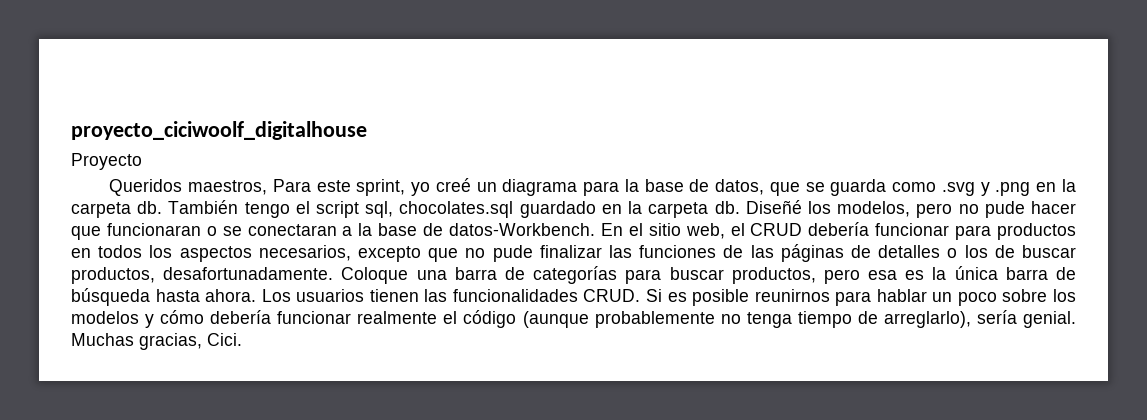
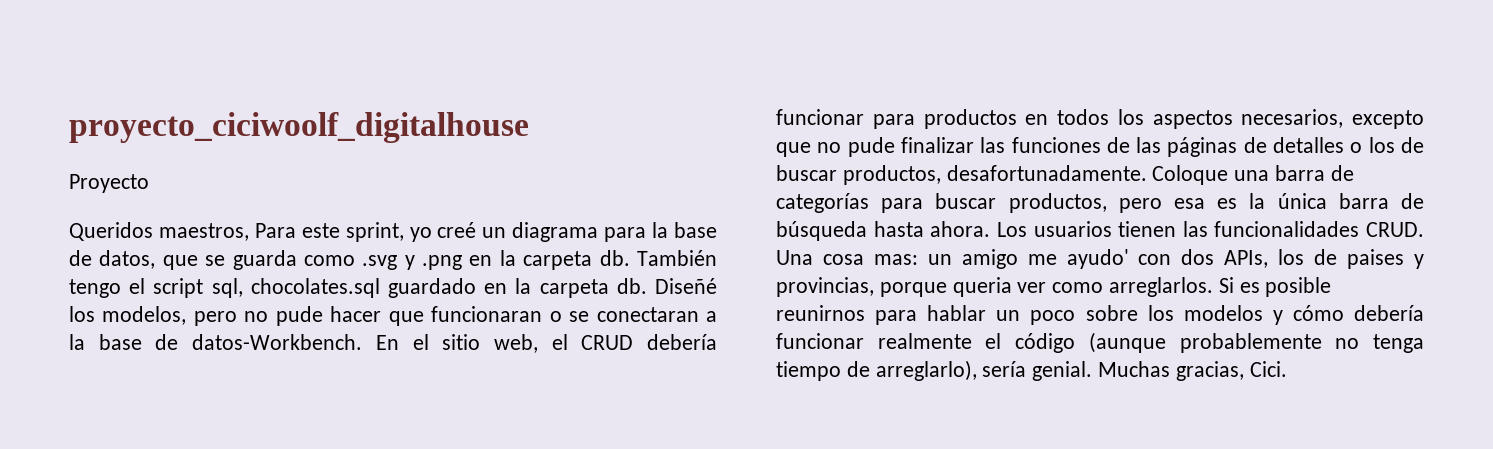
(641, 295) none -> [776,249,1424,269] [776,277,1214,297] Una cosa mas: un amigo me ayudo' con dos APIs, los de paises y provincias, porque queria ver como arreglarlos.

